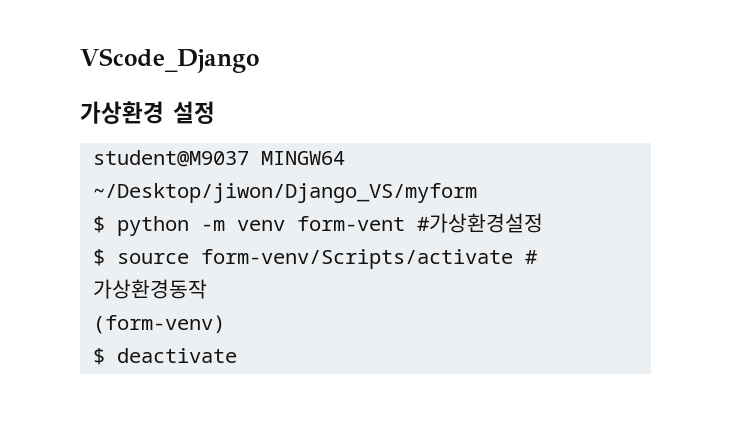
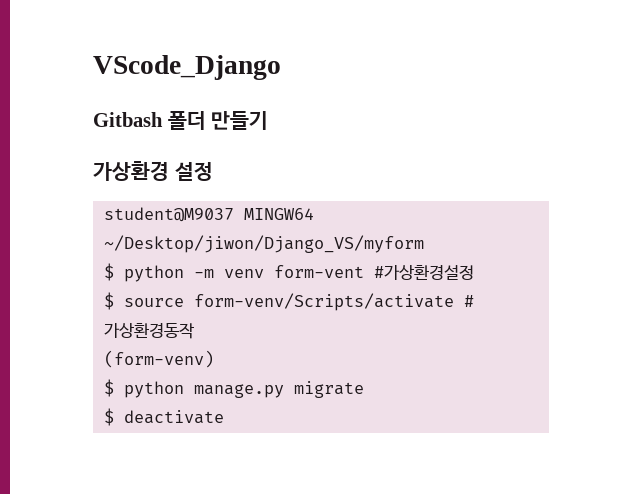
(259, 60) none -> [93,111,269,130] // Gitbash 폴더 만들기
(225, 324) none -> [103,379,364,398] // $ python manage.py migrate

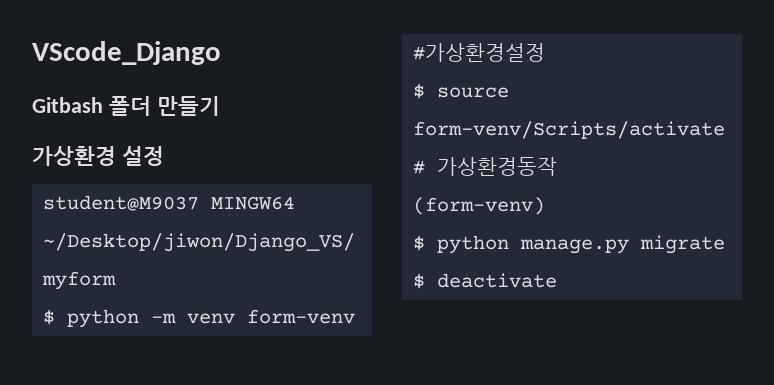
[273,265,364,278] form-vent -> [247,309,356,324] form-venv

